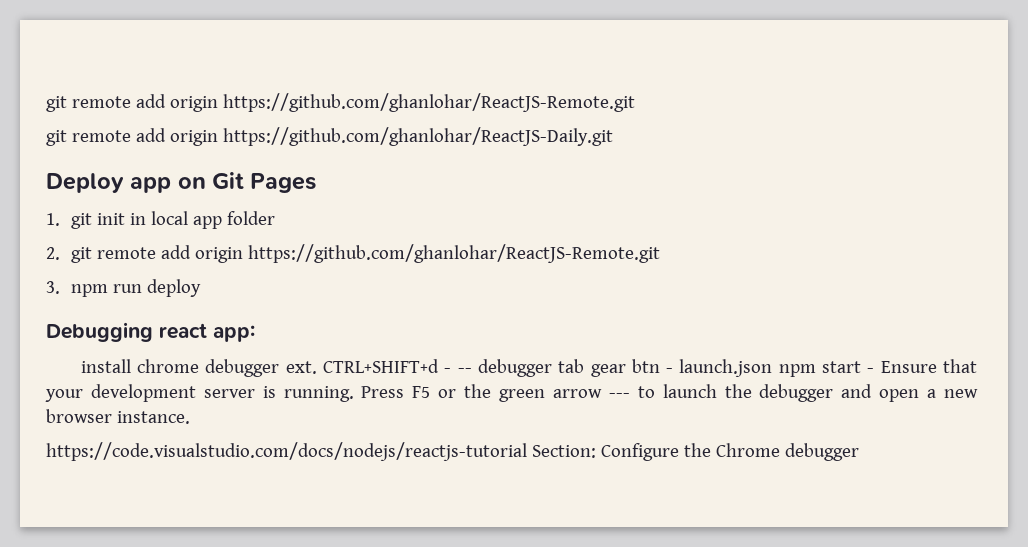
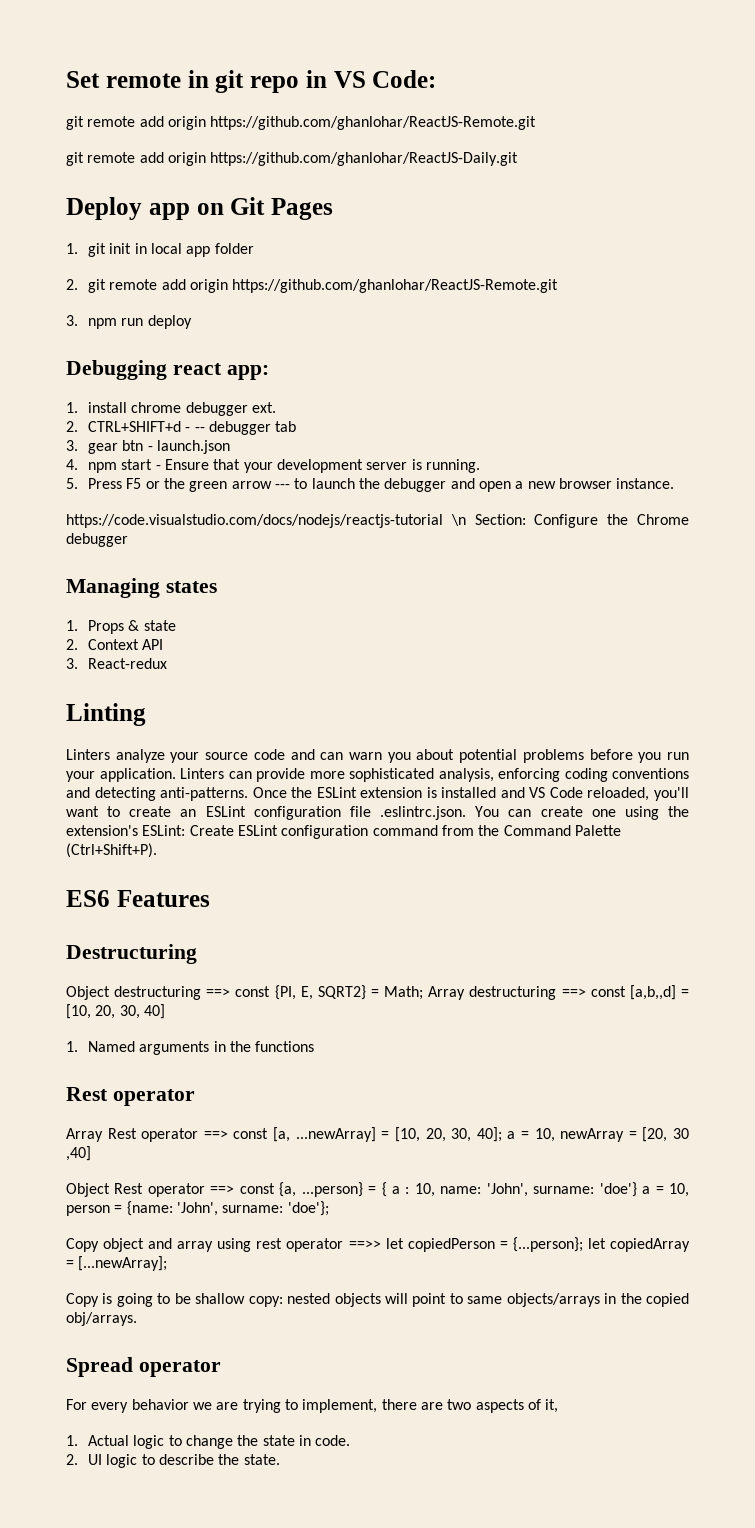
(46, 104) none -> [66,70,437,93] Set remote in git repo in VS Code: //
(255, 333) none -> [66,402,78,413] 1.
(317, 367) none -> [66,421,78,432] // 2.
(585, 366) none -> [66,440,78,451] // 3.
(773, 368) none -> [66,459,78,470] // 4.
(354, 394) none -> [66,478,78,489] // 5.
(527, 451) none -> [450,514,466,526] \n
(859, 452) none -> [66,578,217,598] [66,620,176,634] [66,639,164,650] [66,658,168,669] [66,703,146,726] [66,749,689,763] [66,768,689,782] [66,787,690,801] [66,806,689,820] [66,825,621,839] [66,843,157,858] [66,890,210,907] [66,944,197,964] [66,985,689,1000] [66,1004,165,1019] [66,1041,315,1055] [66,1087,195,1106] [66,1127,689,1142] [66,1146,91,1161] [66,1182,690,1197] [66,1201,329,1216] [66,1237,691,1252] [66,1256,168,1271] [66,1293,689,1307] [66,1312,137,1326] [66,1357,221,1377] [66,1399,559,1413] [66,1435,351,1449] [66,1454,280,1468] // Managing states // 1. Props & state // 2. Context API // 3. React-redux // Linting // Linters analyze your source code and can warn you about potential problems before you run your application. Linters can provide more sophisticated analysis, enforcing coding conventions and detecting anti-patterns. Once the ESLint extension is installed and VS Code reloaded, you'll want to create an ESLint configuration file .eslintrc.json. You can create one using the extension's ESLint: Create ESLint configuration command from the Command Palette (Ctrl+Shift+P). // ES6 Features // Destructuring // Object destructuring ==> const {PI, E, SQRT2} = Math; Array destructuring ==> const [a,b,,d] = [10, 20, 30, 40] // 1. Named arguments in the functions // Rest operator // Array Rest operator ==> const [a, ...newArray] = [10, 20, 30, 40]; a = 10, newArray = [20, 30 ,40] // Object Rest operator ==> const {a, ...person} = { a : 10, name: 'John', surname: 'doe'} a = 10, person = {name: 'John', surname: 'doe'}; // Copy object and array using rest operator ==>> let copiedPerson = {...person}; let copiedArray = [...newArray]; // Copy is going to be shallow copy: nested objects will point to same objects/arrays in the copied obj/arrays. // Spread operator // For every behavior we are trying to implement, there are two aspects of it, // 1. Actual logic to change the state in code. // 2. UI logic to describe the state.

